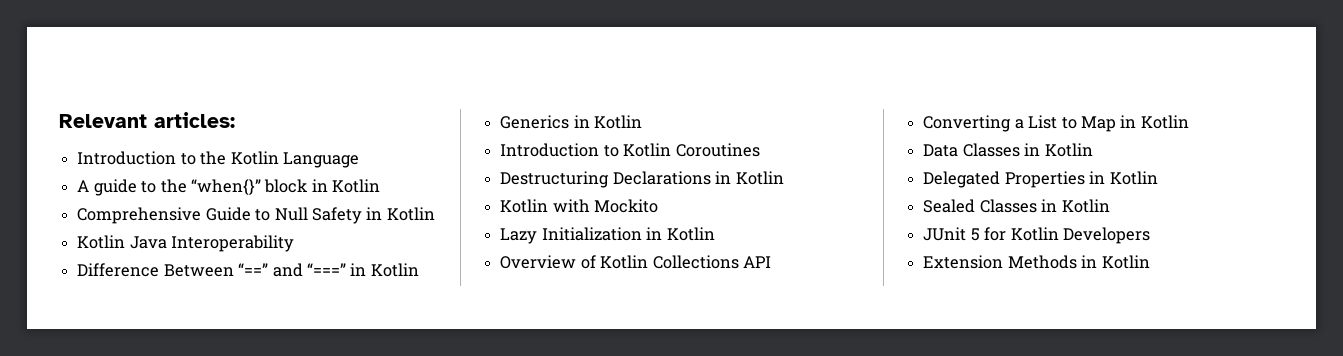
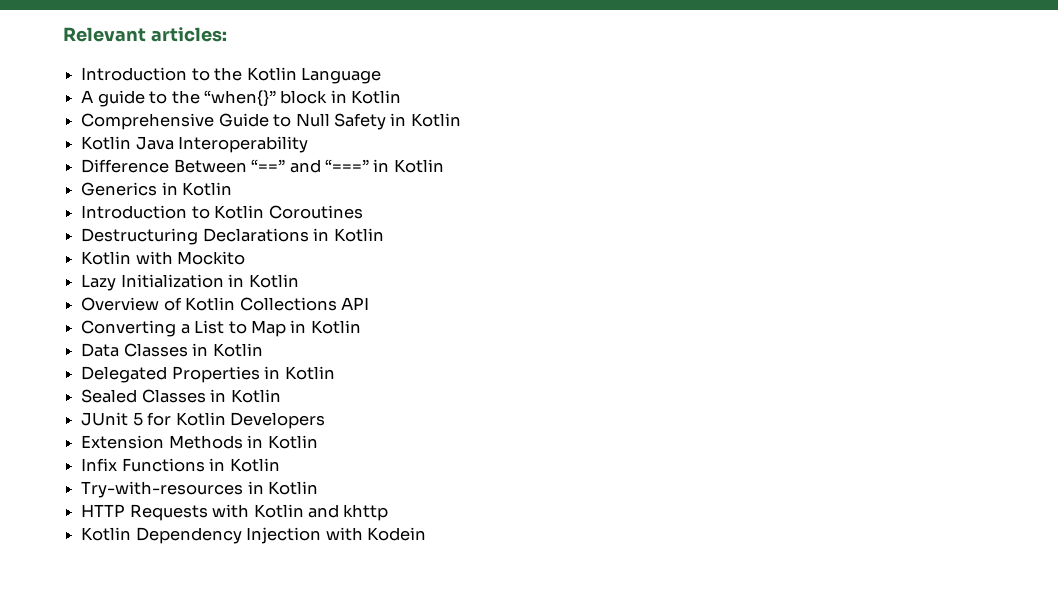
(1150, 262) none -> [81,458,280,472] [81,481,319,498] [81,504,389,521] [81,527,426,544] // Infix Functions in Kotlin // Try-with-resources in Kotlin // HTTP Requests with Kotlin and khttp // Kotlin Dependency Injection with Kodein

